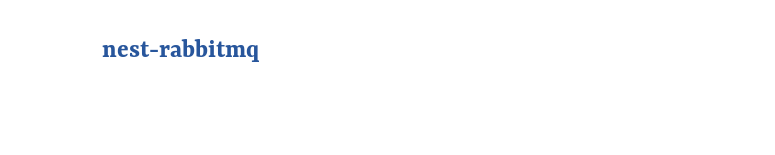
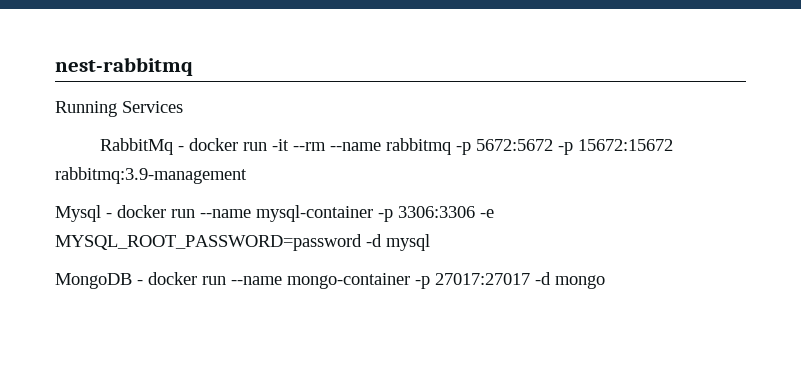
(259, 50) none -> [55,101,183,117] [100,138,674,155] [55,167,247,184] [55,205,494,222] [55,234,430,251] [55,272,605,289] // Running Services // RabbitMq - docker run -it --rm --name rabbitmq -p 5672:5672 -p 15672:15672 rabbitmq:3.9-management // Mysql - docker run --name mysql-container -p 3306:3306 -e MYSQL_ROOT_PASSWORD=password -d mysql // MongoDB - docker run --name mongo-container -p 27017:27017 -d mongo

